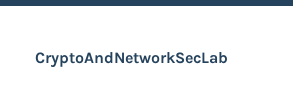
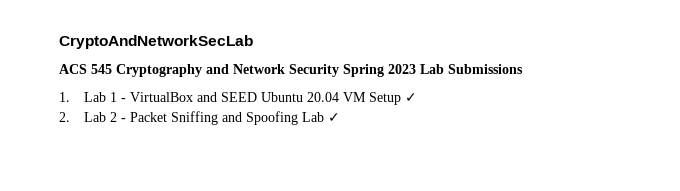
(228, 60) none -> [59,64,523,77] [59,92,417,105] [59,111,340,125] // ACS 545 Cryptography and Network Security Spring 2023 Lab Submissions // 1. Lab 1 - VirtualBox and SEED Ubuntu 20.04 VM Setup ✓ // 2. Lab 2 - Packet Sniffing and Spoofing Lab ✓

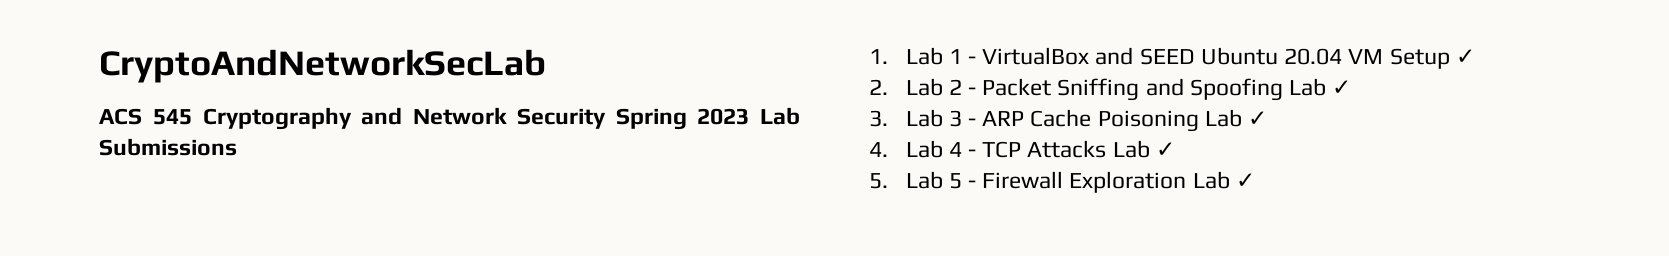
(340, 117) none -> [869,109,1268,132] [869,140,1175,158] [869,171,1255,193] // 3. Lab 3 - ARP Cache Poisoning Lab ✓ // 4. Lab 4 - TCP Attacks Lab ✓ // 5. Lab 5 - Firewall Exploration Lab ✓

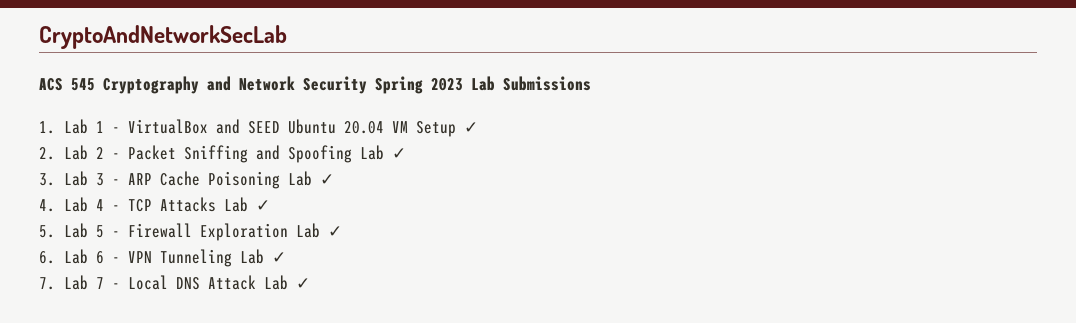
(1255, 180) none -> [39,249,286,267] [39,275,310,290] // 6. Lab 6 - VPN Tunneling Lab ✓ // 7. Lab 7 - Local DNS Attack Lab ✓

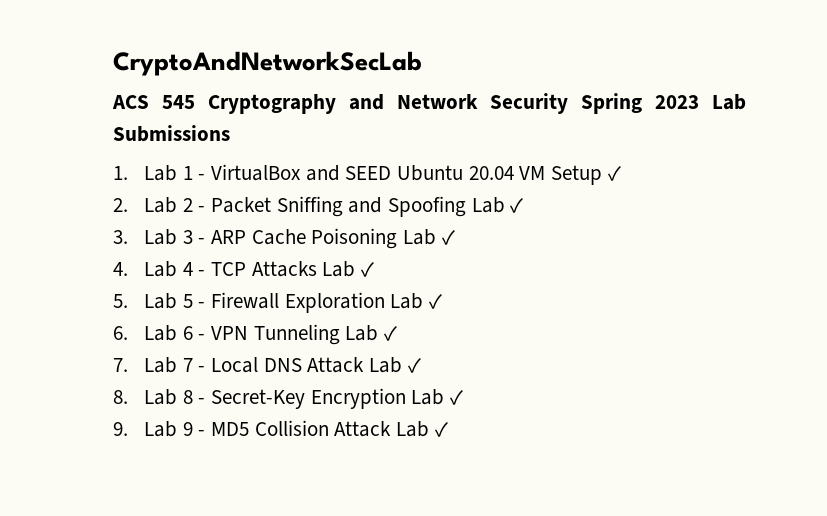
(310, 283) none -> [113,388,463,409] [113,420,448,437] // 8. Lab 8 - Secret-Key Encryption Lab ✓ // 9. Lab 9 - MD5 Collision Attack Lab ✓

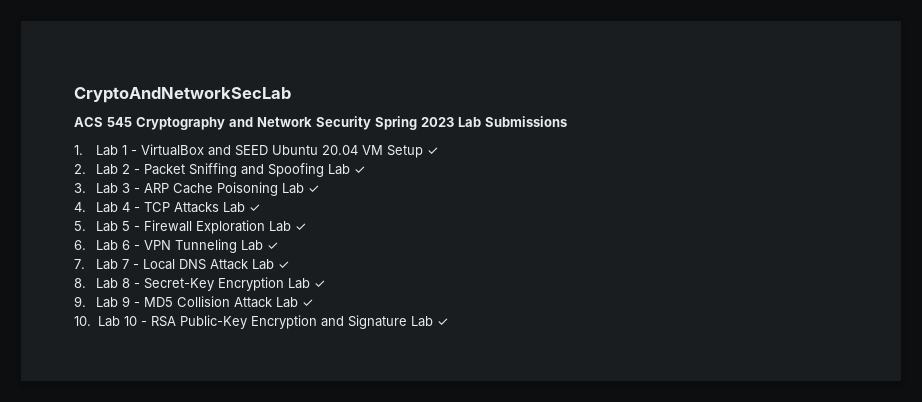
(448, 429) none -> [74,315,449,329] // 10. Lab 10 - RSA Public-Key Encryption and Signature Lab ✓

